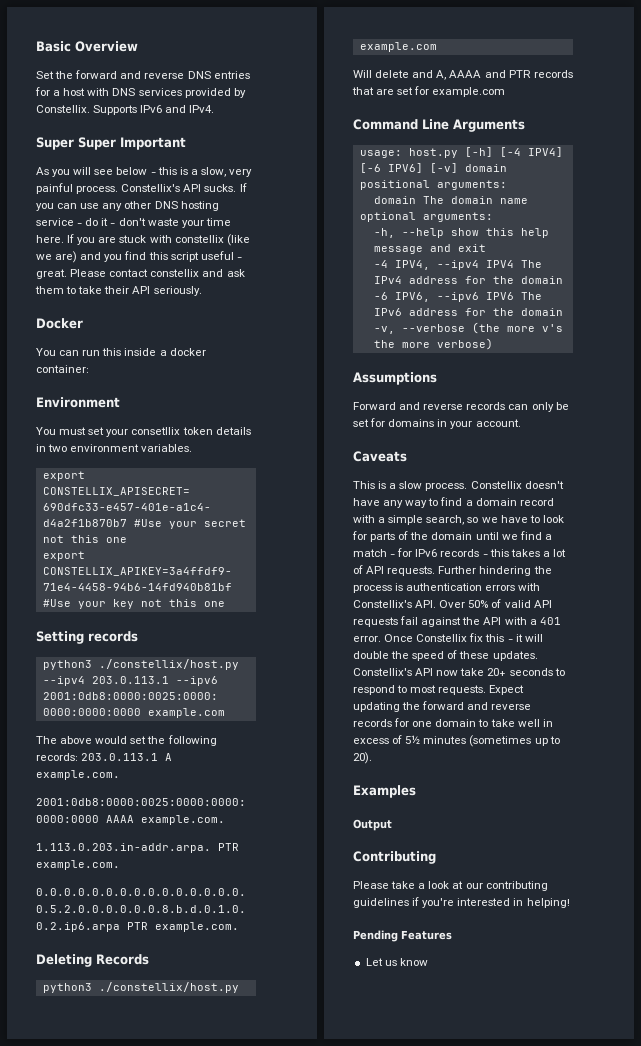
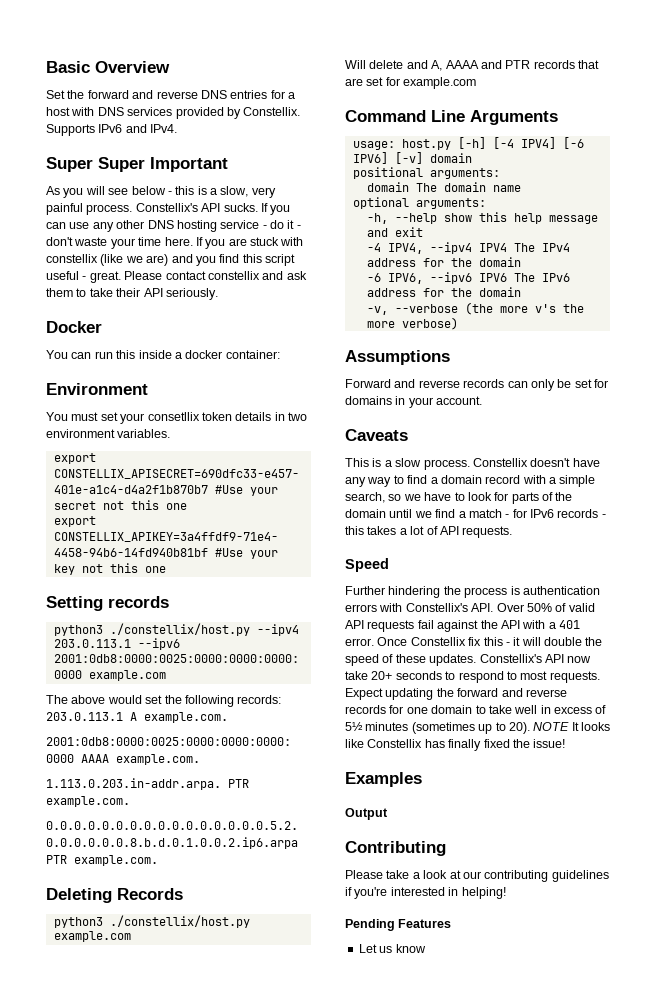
(436, 571) none -> [345,558,389,572] // Speed //
(372, 758) none -> [533,722,610,731] [345,739,566,751] NOTE It looks like Constellix has finally fixed the issue!

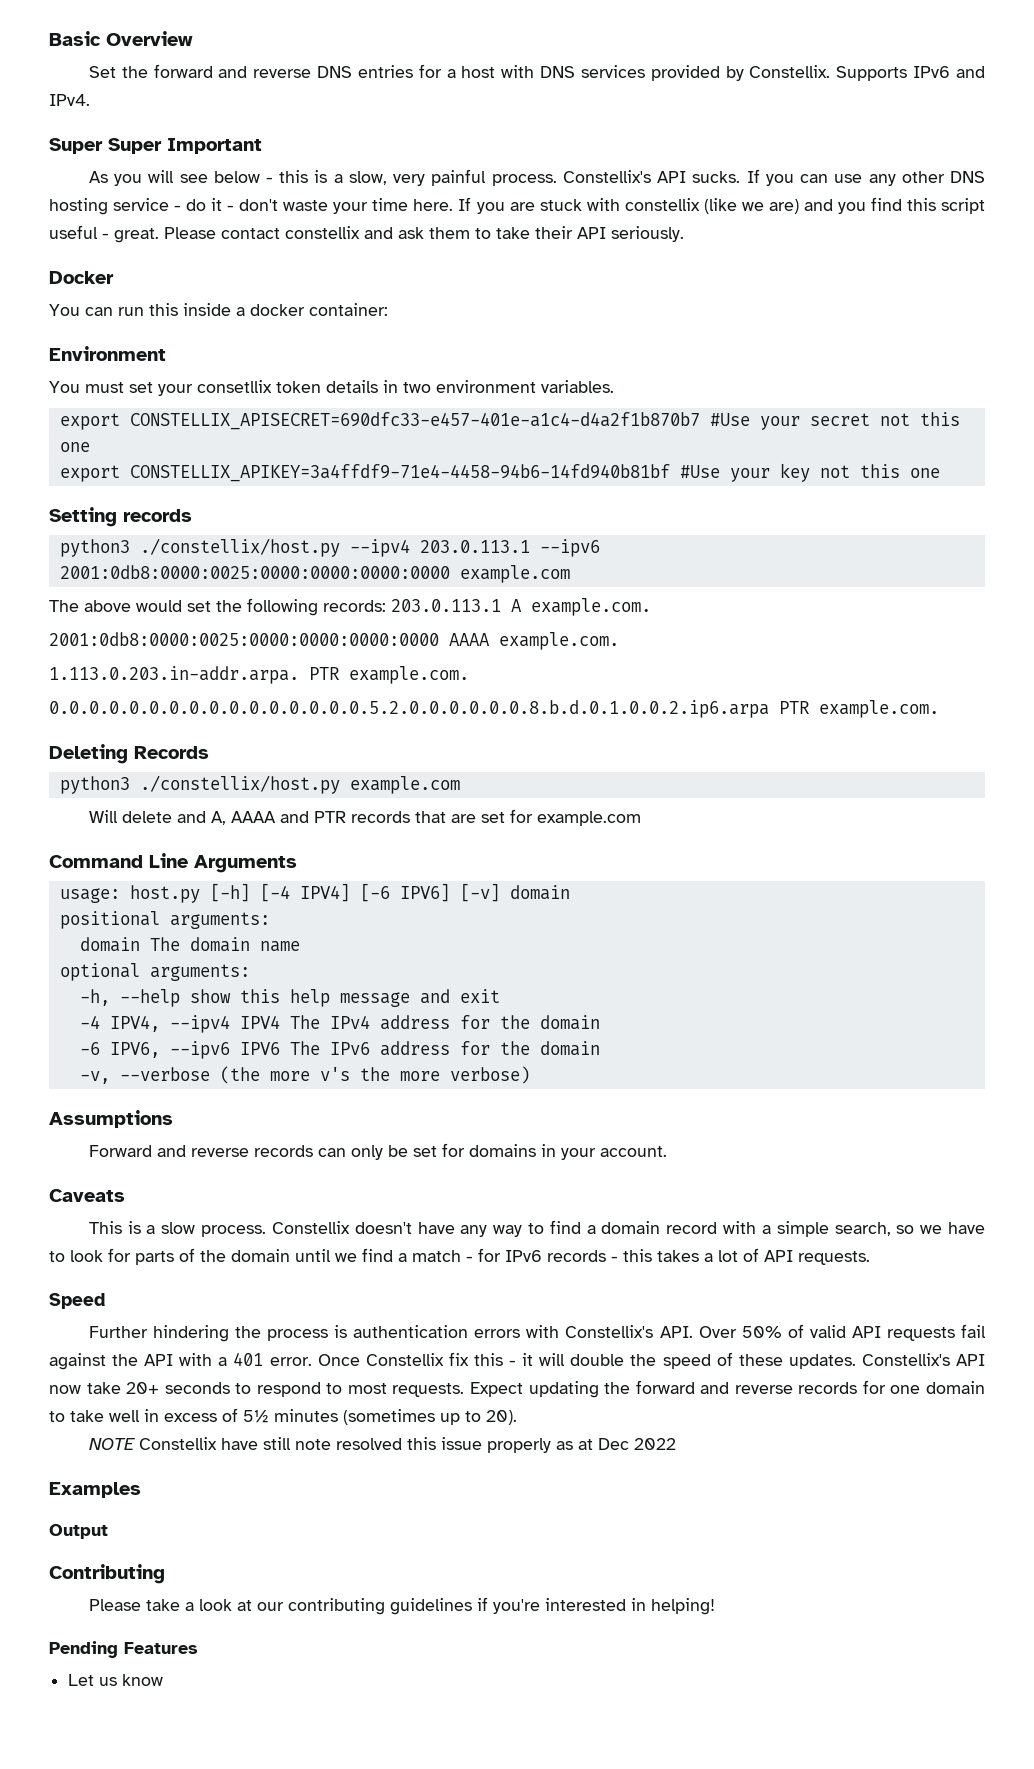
[533,722,610,731] [345,739,566,751] NOTE It looks like Constellix has finally fixed the issue! -> [88,1437,676,1453] // NOTE Constellix have still note resolved this issue properly as at Dec 2022

